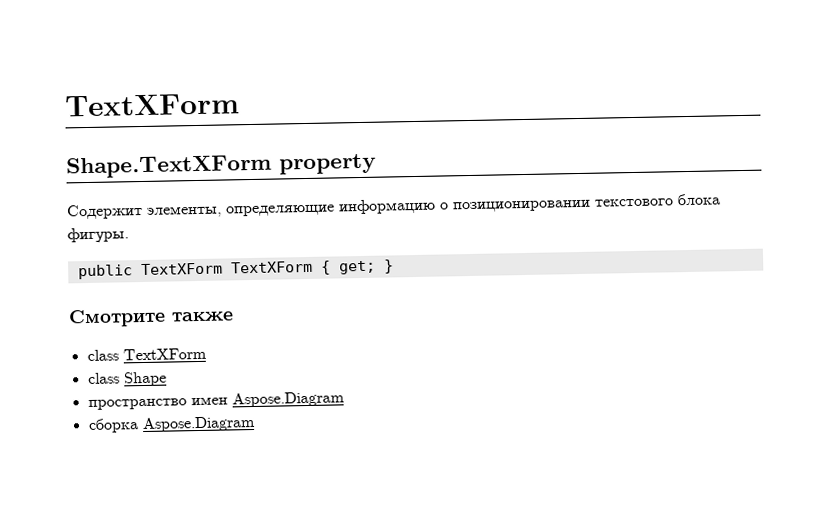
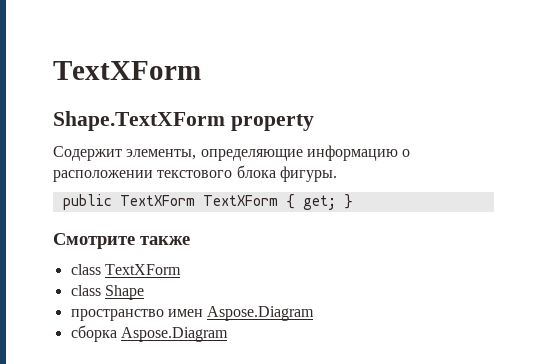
[452,199,591,213] позиционировании -> [53,170,153,182] расположении

